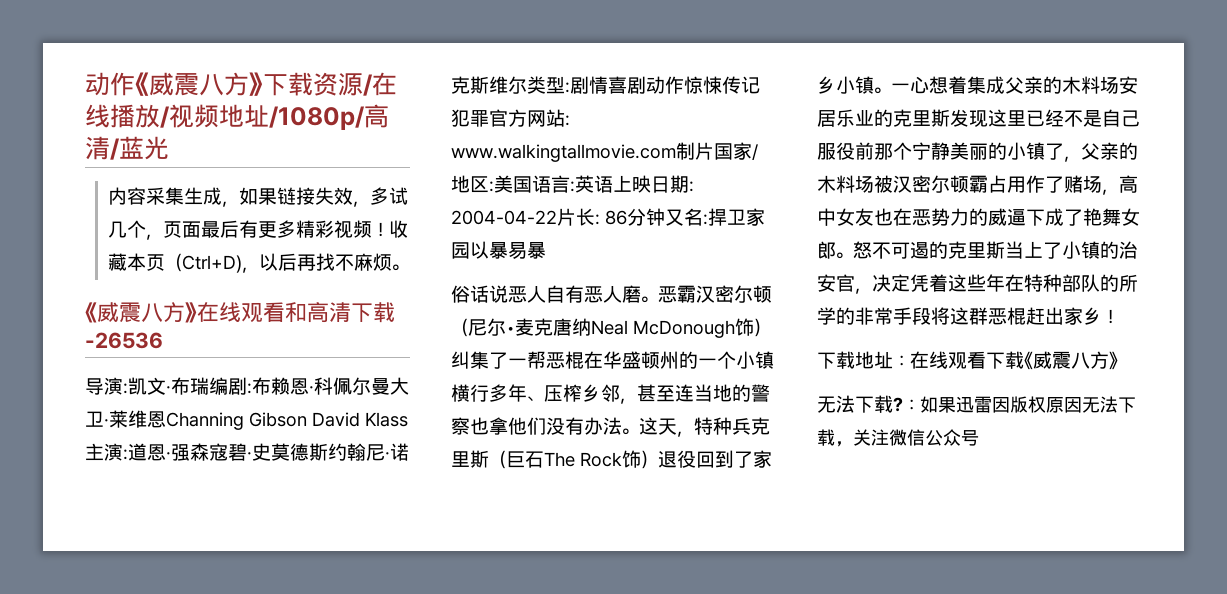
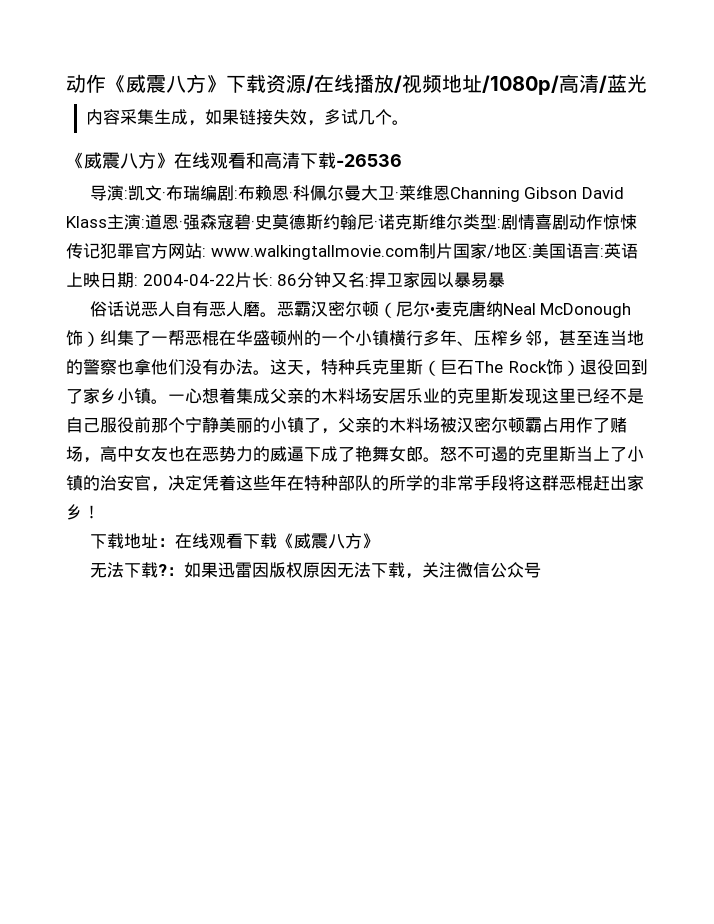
[146,220,409,240] [108,253,393,273] ，页面最后有更多精彩视频！收藏本页（Ctrl+D)，以后再找不麻烦 -> (393, 117) none

